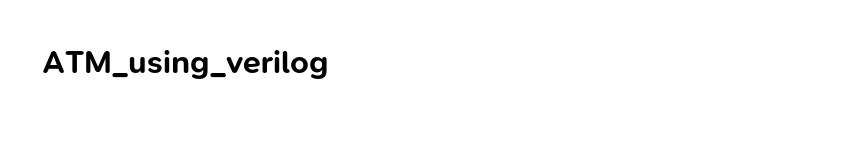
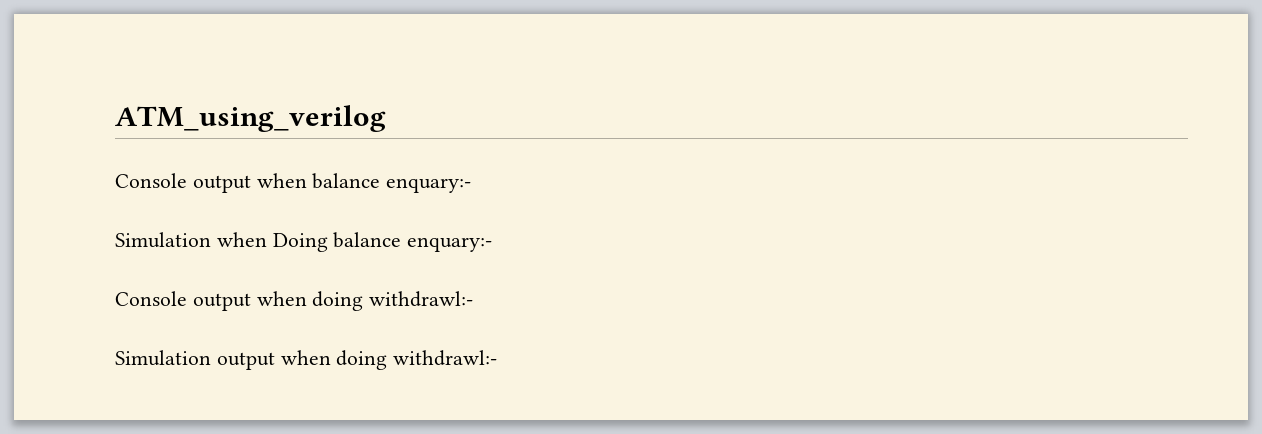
(329, 64) none -> [115,173,472,193] [115,232,493,252] [115,291,474,311] [115,350,498,370] // Console output when balance enquary:- // Simulation when Doing balance enquary:- // Console output when doing withdrawl:- // Simulation output when doing withdrawl:-

